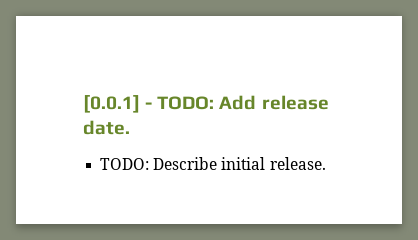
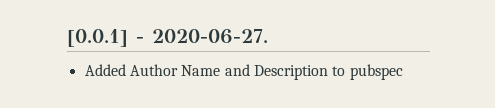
[157,95,329,110] [83,120,130,135] [100,157,326,170] TODO: Add release date. // TODO: Describe initial release. -> [152,29,268,44] [84,64,403,80] 2020-06-27. // Added Author Name and Description to pubspec

